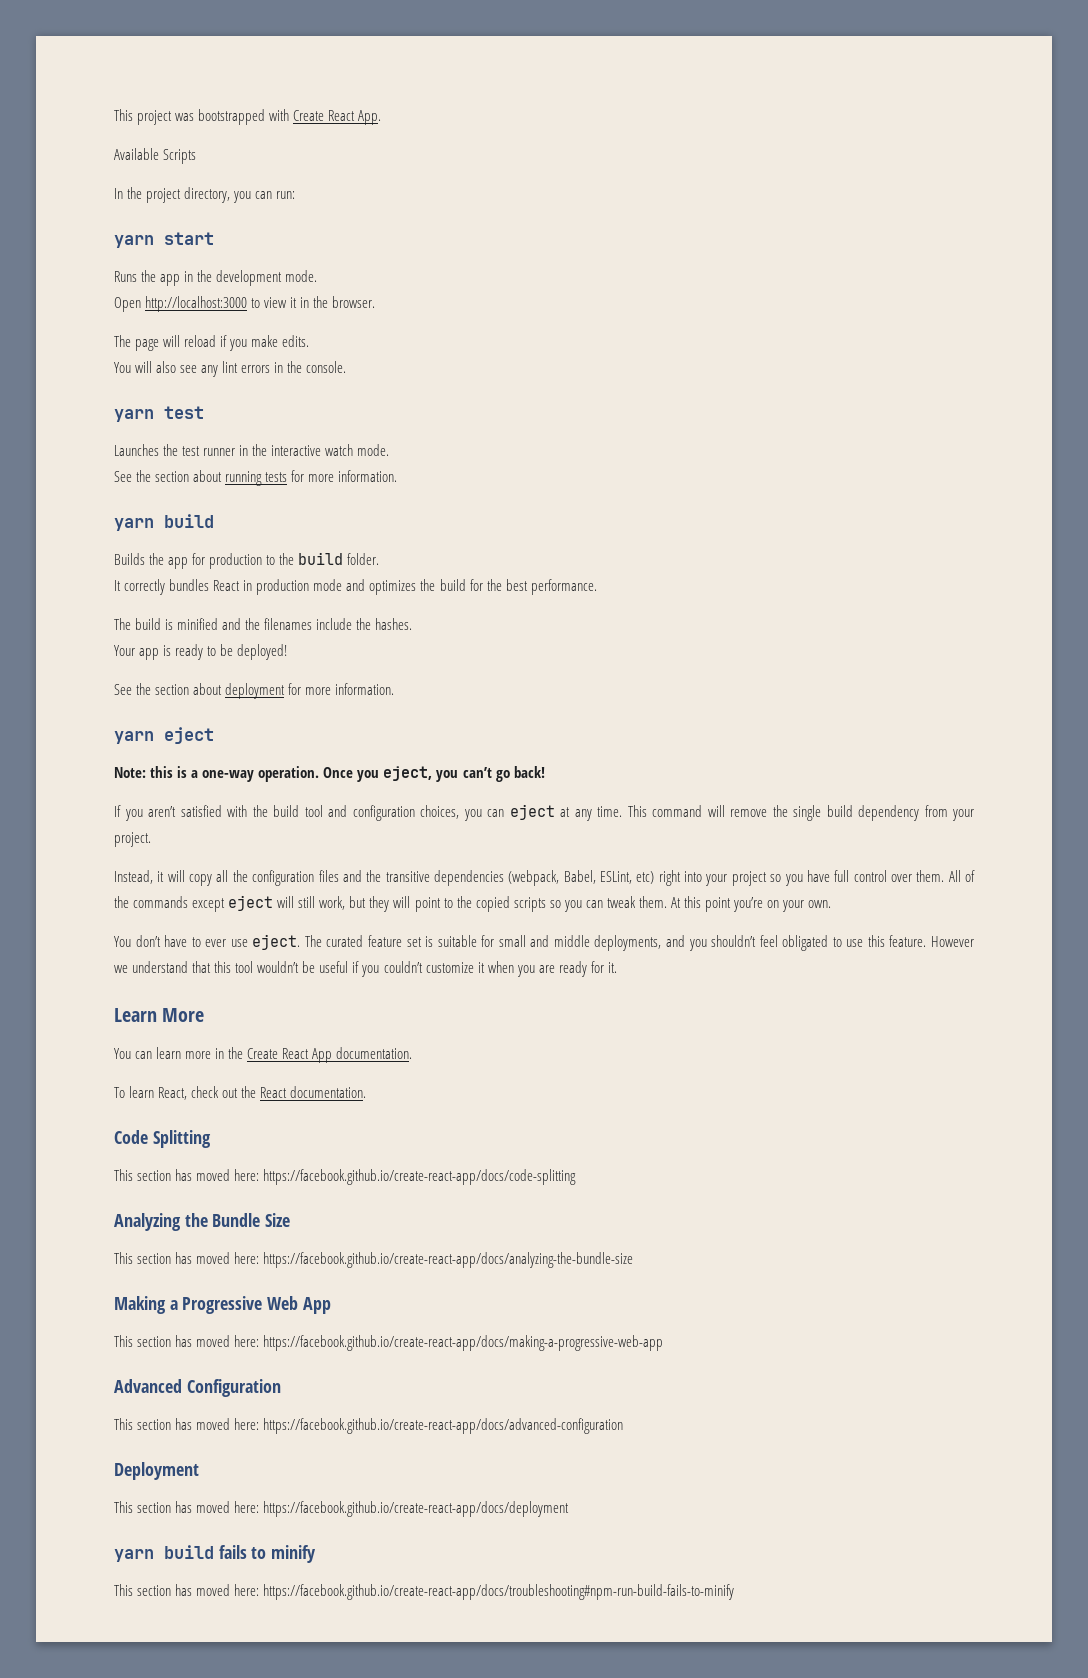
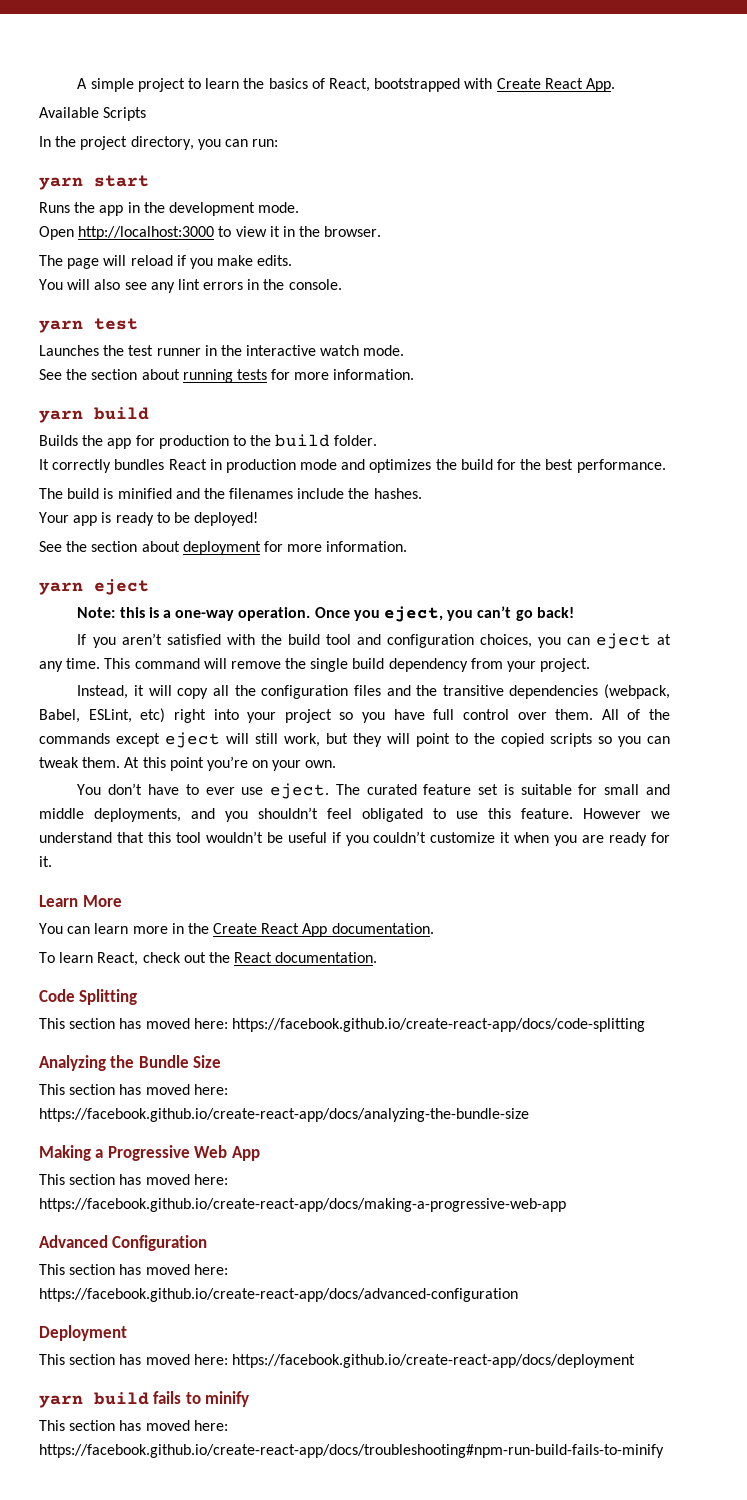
[114,109,195,125] This project was -> [77,78,370,92] A simple project to learn the basics of React,

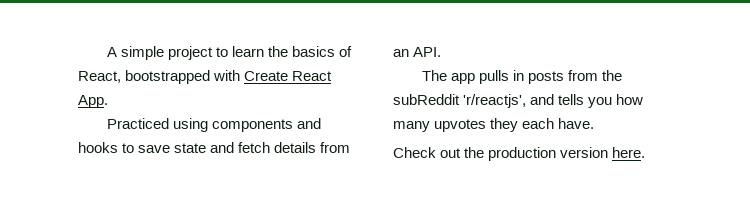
[39,107,147,121] [39,136,279,150] [39,175,149,190] [39,202,300,216] [39,226,382,240] [39,255,293,269] [39,279,342,293] [39,318,138,333] [39,345,405,356] [39,369,415,383] [39,407,149,423] [39,434,378,449] [39,459,666,473] [39,488,422,499] [39,512,259,526] [39,541,408,555] [39,579,149,595] [77,606,574,622] [77,633,672,649] [39,658,591,672] [77,684,670,699] [39,708,670,723] [39,732,670,748] [39,756,337,771] [77,783,670,799] [39,807,670,822] [39,831,670,846] [39,856,52,867] [39,895,122,907] [39,923,434,937] [39,952,378,966] [39,989,138,1005] [39,1018,645,1032] [39,1055,222,1071] [39,1084,228,1095] [39,1108,529,1122] [39,1145,260,1161] [39,1174,228,1185] [39,1198,566,1212] [39,1235,208,1251] [39,1264,228,1275] [39,1288,518,1302] [39,1325,127,1341] [39,1354,635,1368] [39,1391,250,1408] [39,1420,228,1431] [39,1444,664,1458] Available Scripts // In the project directory, you can run: // yarn start // Runs the app in the development mode. // Open http://localhost:3000 to view it in the browser. // The page will reload if you make edits. // You will also see any lint errors in the console. // yarn test // Launches the test runner in the interactive watch mode. // See the section about running tests for more information. // yarn build // Builds the app for production to the build folder. // It correctly bundles React in production mode and optimizes the build for the best performance. // The build is minified and the filenames include the hashes. // Your app is ready to be deployed! // See the section about deployment for more information. // yarn eject // Note: this is a one-way operation. Once you eject, you can’t go back! // If you aren’t satisfied with the build tool and configuration choices, you can eject at any time. This command will remove the single build dependency from your project. // Instead, it will copy all the configuration files and the transitive dependencies (webpack, Babel, ESLint, etc) right into your project so you have full control over them. All of the commands except eject will still work, but they will point to the copied scripts so you can tweak them. At this point you’re on your own. // You don’t have to ever use eject. The curated feature set is suitable for small and middle deployments, and you shouldn’t feel obligated to use this feature. However we understand that this tool wouldn’t be useful if you couldn’t customize it when you are ready for it. // Learn More // You can learn more in the Create React App documentation. // To learn React, check out the React documentation. // Code Splitting // This section has moved here: https://facebook.github.io/create-react-app/docs/code-splitting // Analyzing the Bundle Size // This section has moved here: https://facebook.github.io/create-react-app/docs/analyzing-the-bundle-size // Making a Progressive Web App // This section has moved here: https://facebook.github.io/create-react-app/docs/making-a-progressive-web-app // Advanced Configuration // This section has moved here: https://facebook.github.io/create-react-app/docs/advanced-configuration // Deployment // This section has moved here: https://facebook.github.io/create-react-app/docs/deployment // yarn build fails to minify // This section has moved here: https://facebook.github.io/create-react-app/docs/troubleshooting#npm-run-build-fails-to-minify -> [106,118,322,132] [78,142,351,153] [393,47,442,57] [421,70,623,84] [393,94,644,108] [393,118,595,132] [393,147,646,161] Practiced using components and hooks to save state and fetch details from an API. // The app pulls in posts from the subReddit 'r/reactjs', and tells you how many upvotes they each have. // Check out the production version here.

